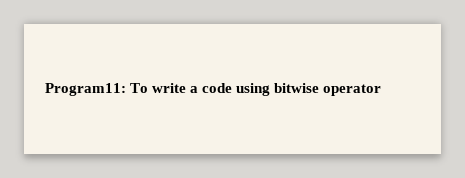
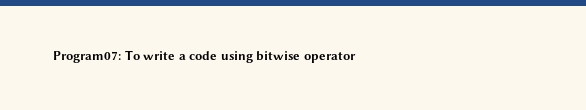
[45,83,126,96] Program11: -> [53,51,121,63] Program07:

